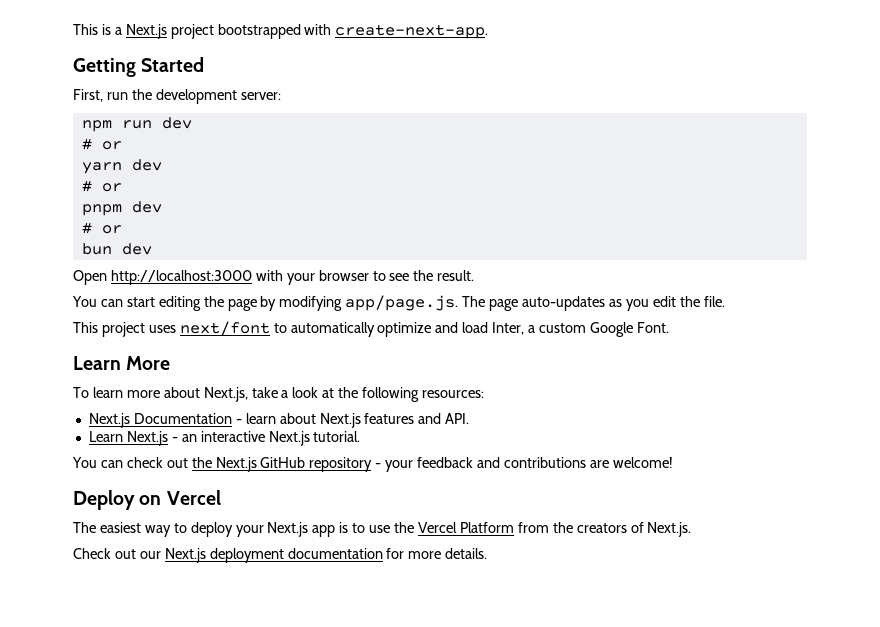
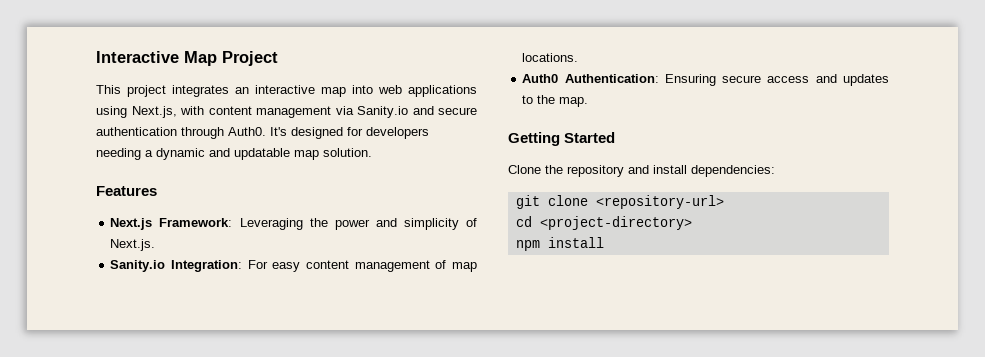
[73,24,489,39] [73,57,205,77] [73,89,281,104] [81,117,192,132] [81,138,122,150] [81,159,162,174] [81,180,122,192] [81,201,162,216] [81,222,122,234] [81,243,152,255] [73,270,475,285] [72,295,725,311] [73,321,669,337] [73,356,171,370] [73,387,485,402] [88,413,470,428] [88,431,361,446] [72,457,673,472] [73,490,221,510] [73,522,692,537] [73,548,488,563] This is a Next.js project bootstrapped with create-next-app. // Getting Started // First, run the development server: // npm run dev // # or // yarn dev // # or // pnpm dev // # or // bun dev // Open http://localhost:3000 with your browser to see the result. // You can start editing the page by modifying app/page.js. The page auto-updates as you edit the file. // This project uses next/font to automatically optimize and load Inter, a custom Google Font. // Learn More // To learn more about Next.js, take a look at the following resources: // Next.js Documentation - learn about Next.js features and API. // Learn Next.js - an interactive Next.js tutorial. // You can check out the Next.js GitHub repository - your feedback and contributions are welcome! // Deploy on Vercel // The easiest way to deploy your Next.js app is to use the Vercel Platform from the creators of Next.js. // Check out our Next.js deployment documentation for more details. -> [96,51,278,66] [96,85,477,97] [96,106,477,118] [96,127,429,139] [96,148,372,160] [96,186,157,196] [110,218,477,230] [110,239,156,251] [110,260,477,272] [522,53,579,62] [522,74,889,86] [522,95,589,107] [508,132,616,146] [508,165,775,177] [515,195,724,209] [515,216,692,230] [515,237,604,251] Interactive Map Project // This project integrates an interactive map into web applications using Next.js, with content management via Sanity.io and secure authentication through Auth0. It's designed for developers needing a dynamic and updatable map solution. // Features // Next.js Framework: Leveraging the power and simplicity of Next.js. // Sanity.io Integration: For easy content management of map locations. // Auth0 Authentication: Ensuring secure access and updates to the map. // Getting Started // Clone the repository and install dependencies: // git clone <repository-url> // cd <project-directory> // npm install

